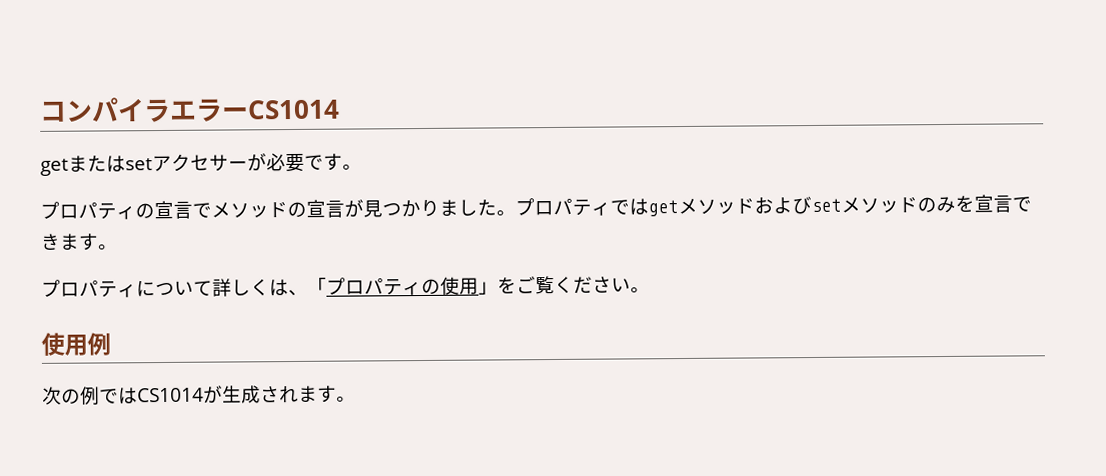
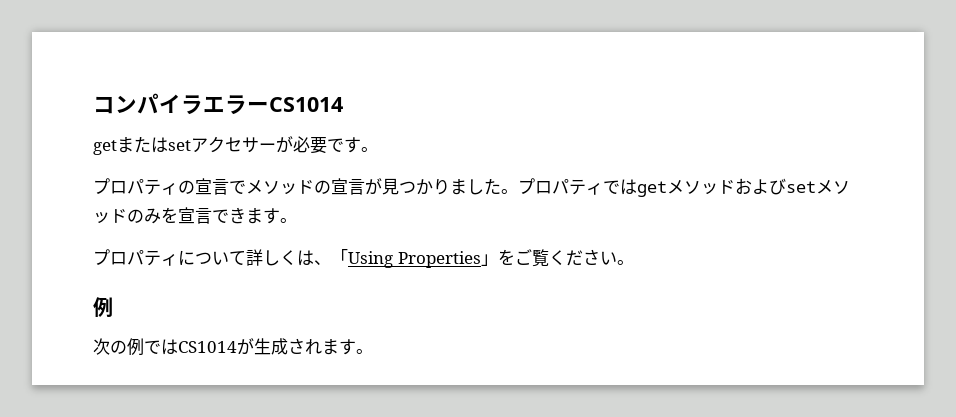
[326,276,479,296] プロパティの使用 -> [348,251,481,268] Using Properties
[41,332,88,356] 使用 -> (634, 262) none

